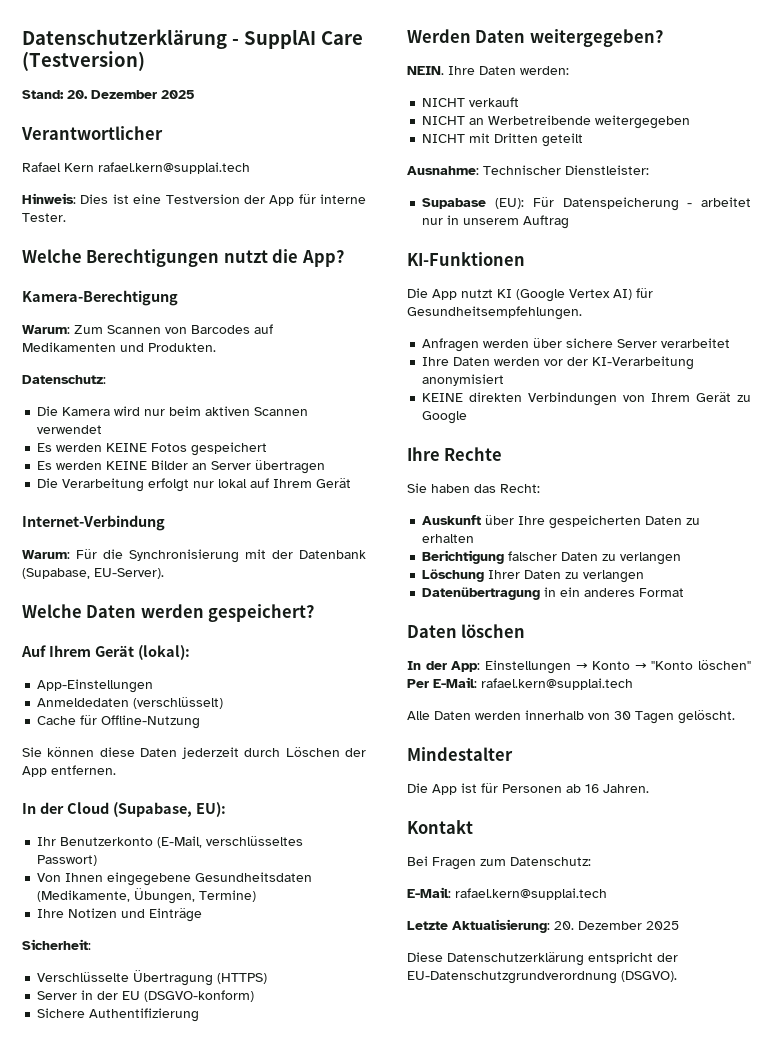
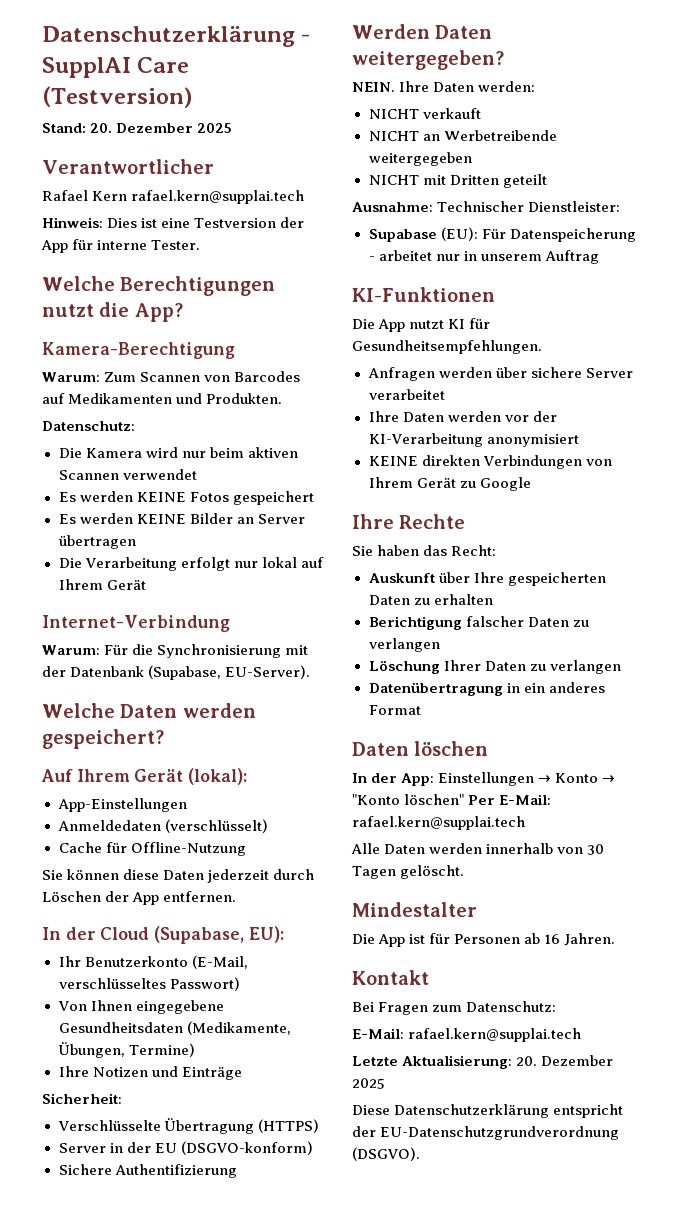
[516,289,632,302] (Google Vertex AI) -> (466, 324) none

